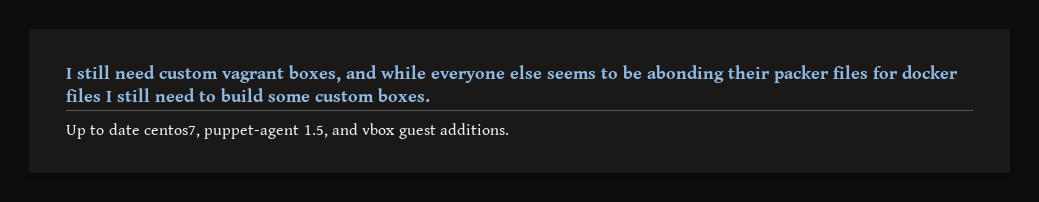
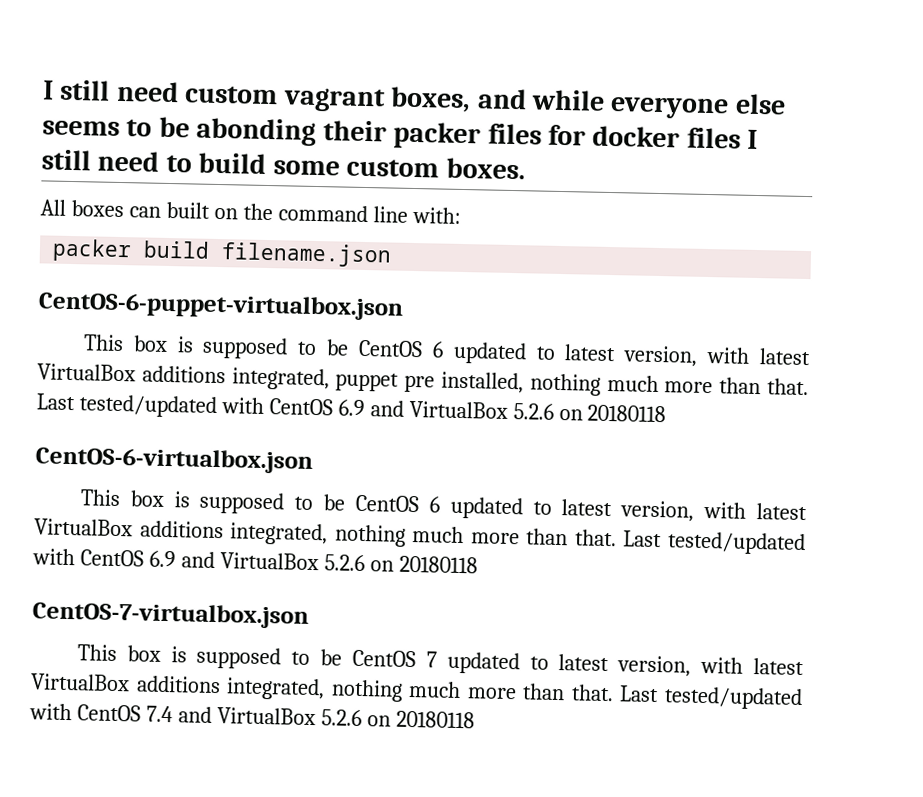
[66,123,509,139] Up to date centos7, puppet-agent 1.5, and vbox guest additions. -> [40,199,461,224] [52,238,393,268] [38,291,404,321] [82,334,811,367] [37,363,809,396] [36,393,667,423] [35,446,313,474] [79,489,807,522] [34,518,806,556] [32,548,478,574] [32,601,309,629] [76,644,804,677] [30,673,803,711] [29,703,475,729] All boxes can built on the command line with: // packer build filename.json // CentOS-6-puppet-virtualbox.json // This box is supposed to be CentOS 6 updated to latest version, with latest VirtualBox additions integrated, puppet pre installed, nothing much more than that. Last tested/updated with CentOS 6.9 and VirtualBox 5.2.6 on 20180118 // CentOS-6-virtualbox.json // This box is supposed to be CentOS 6 updated to latest version, with latest VirtualBox additions integrated, nothing much more than that. Last tested/updated with CentOS 6.9 and VirtualBox 5.2.6 on 20180118 // CentOS-7-virtualbox.json // This box is supposed to be CentOS 7 updated to latest version, with latest VirtualBox additions integrated, nothing much more than that. Last tested/updated with CentOS 7.4 and VirtualBox 5.2.6 on 20180118

